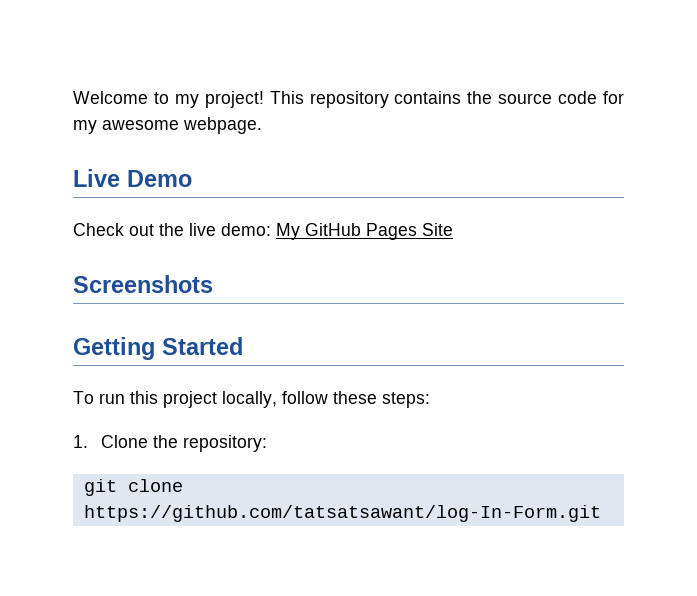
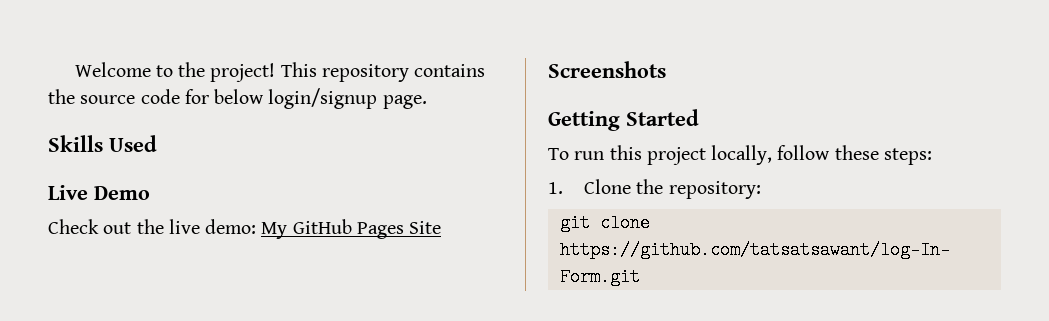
[174,94,199,108] my -> [178,62,206,77] the
[73,117,262,134] my awesome webpage. -> [214,88,427,109] [48,135,157,152] below login/signup page. // Skills Used

